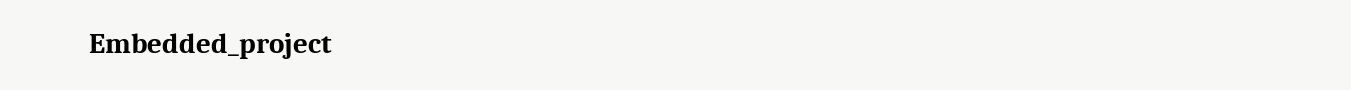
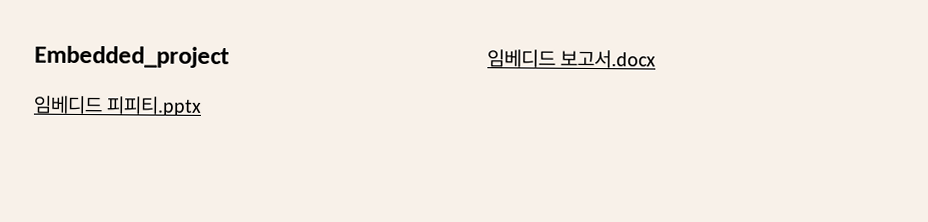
(332, 46) none -> [33,95,203,116] [487,49,657,69] // 임베디드 피피티.pptx // 임베디드 보고서.docx

